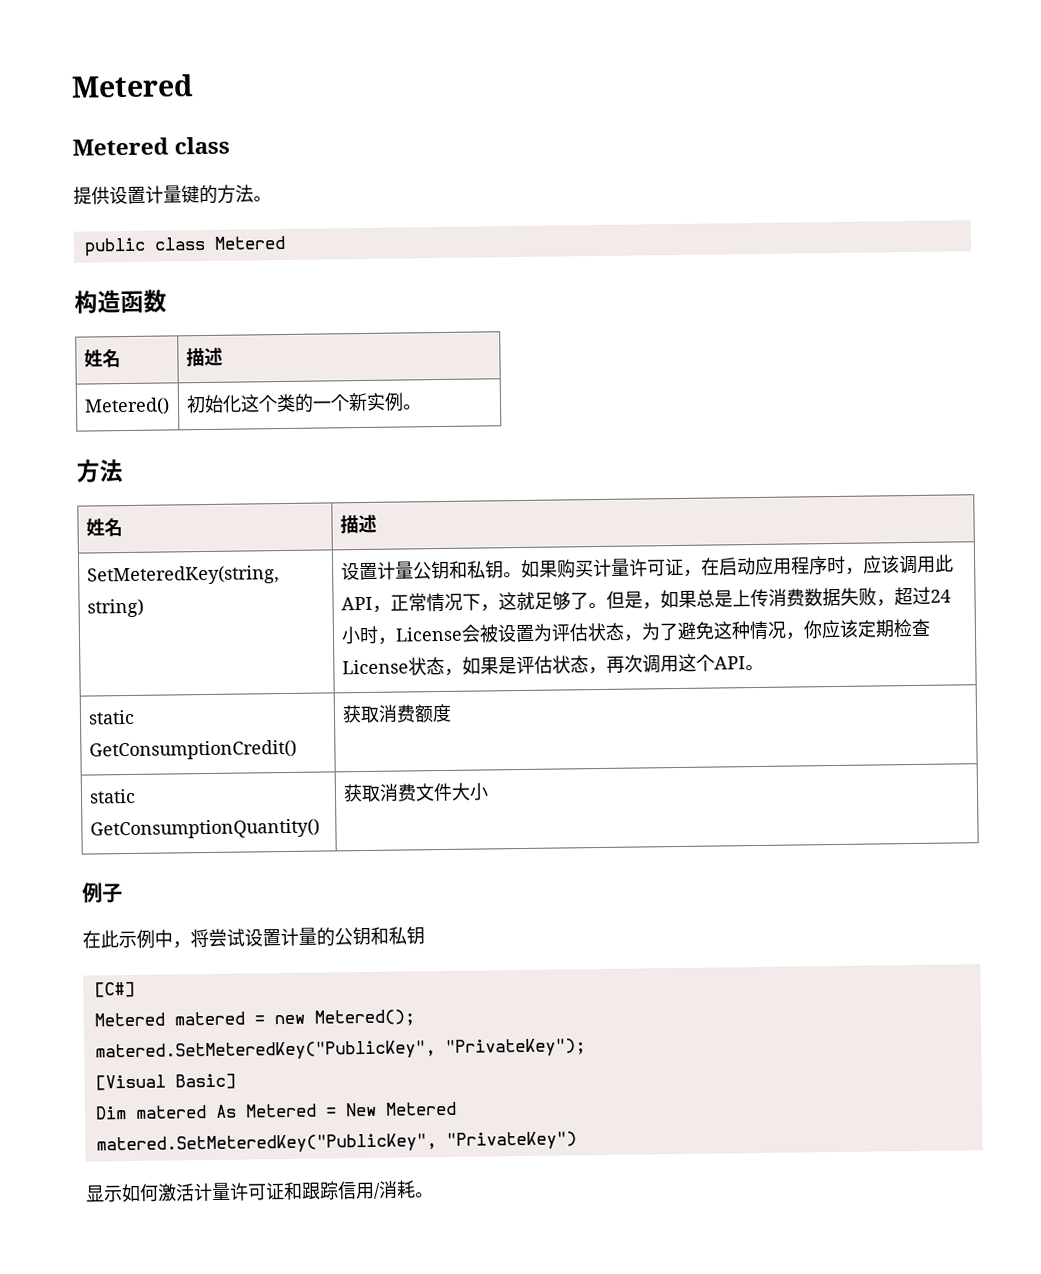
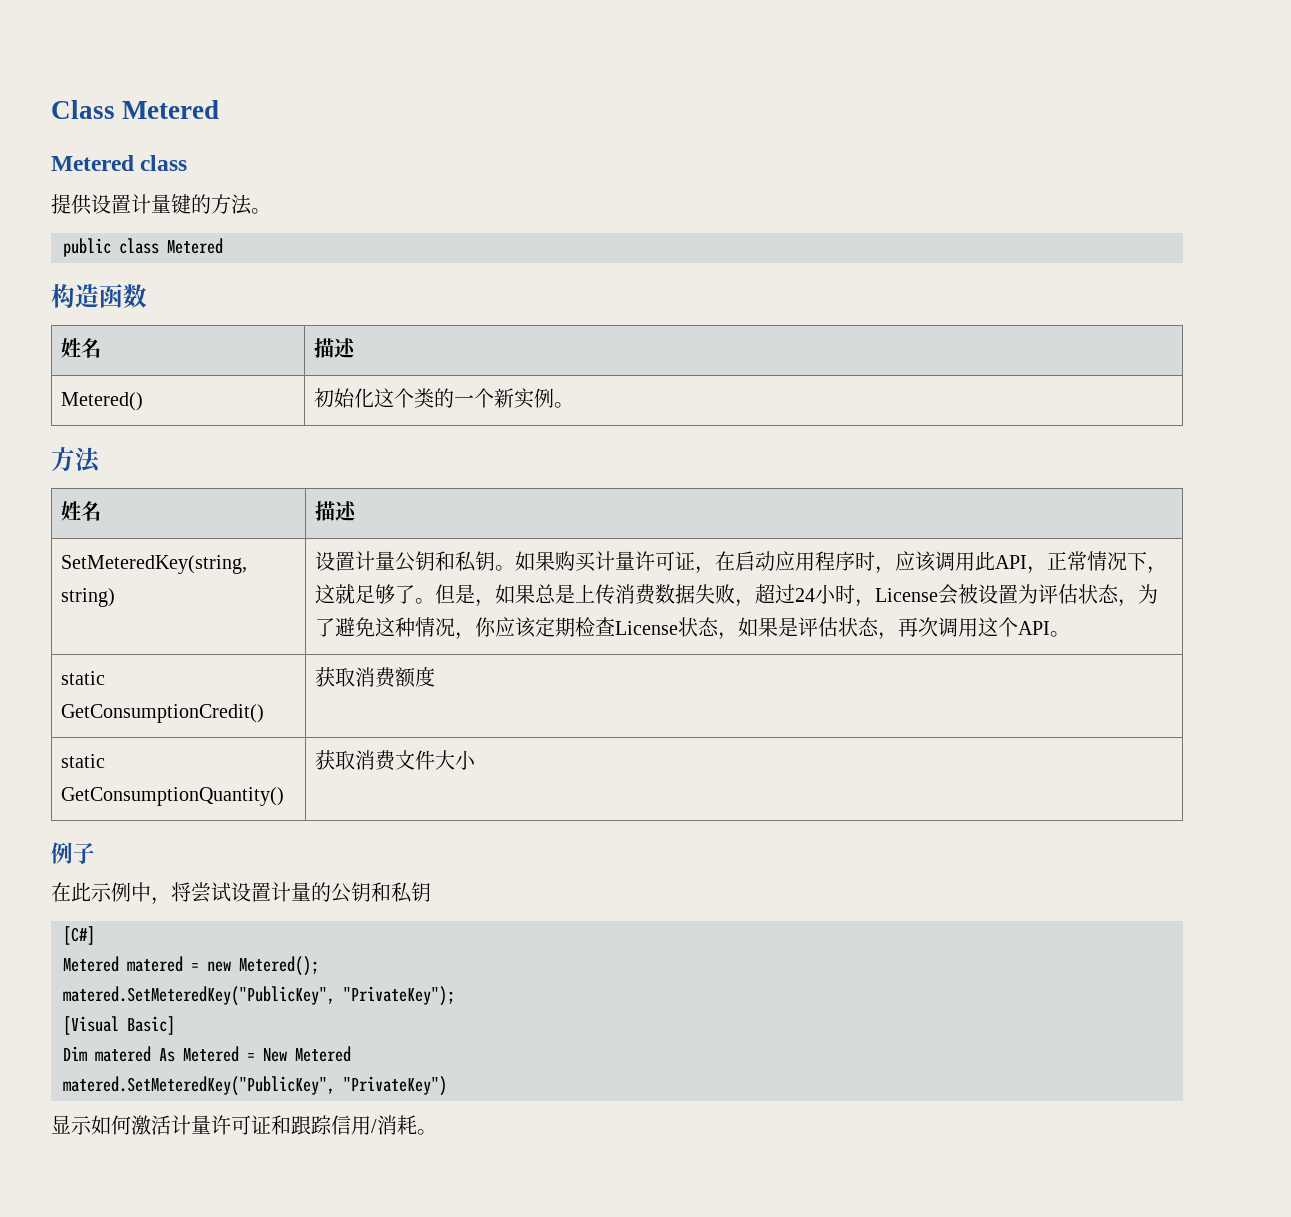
(71, 86) none -> [51,100,115,119] Class

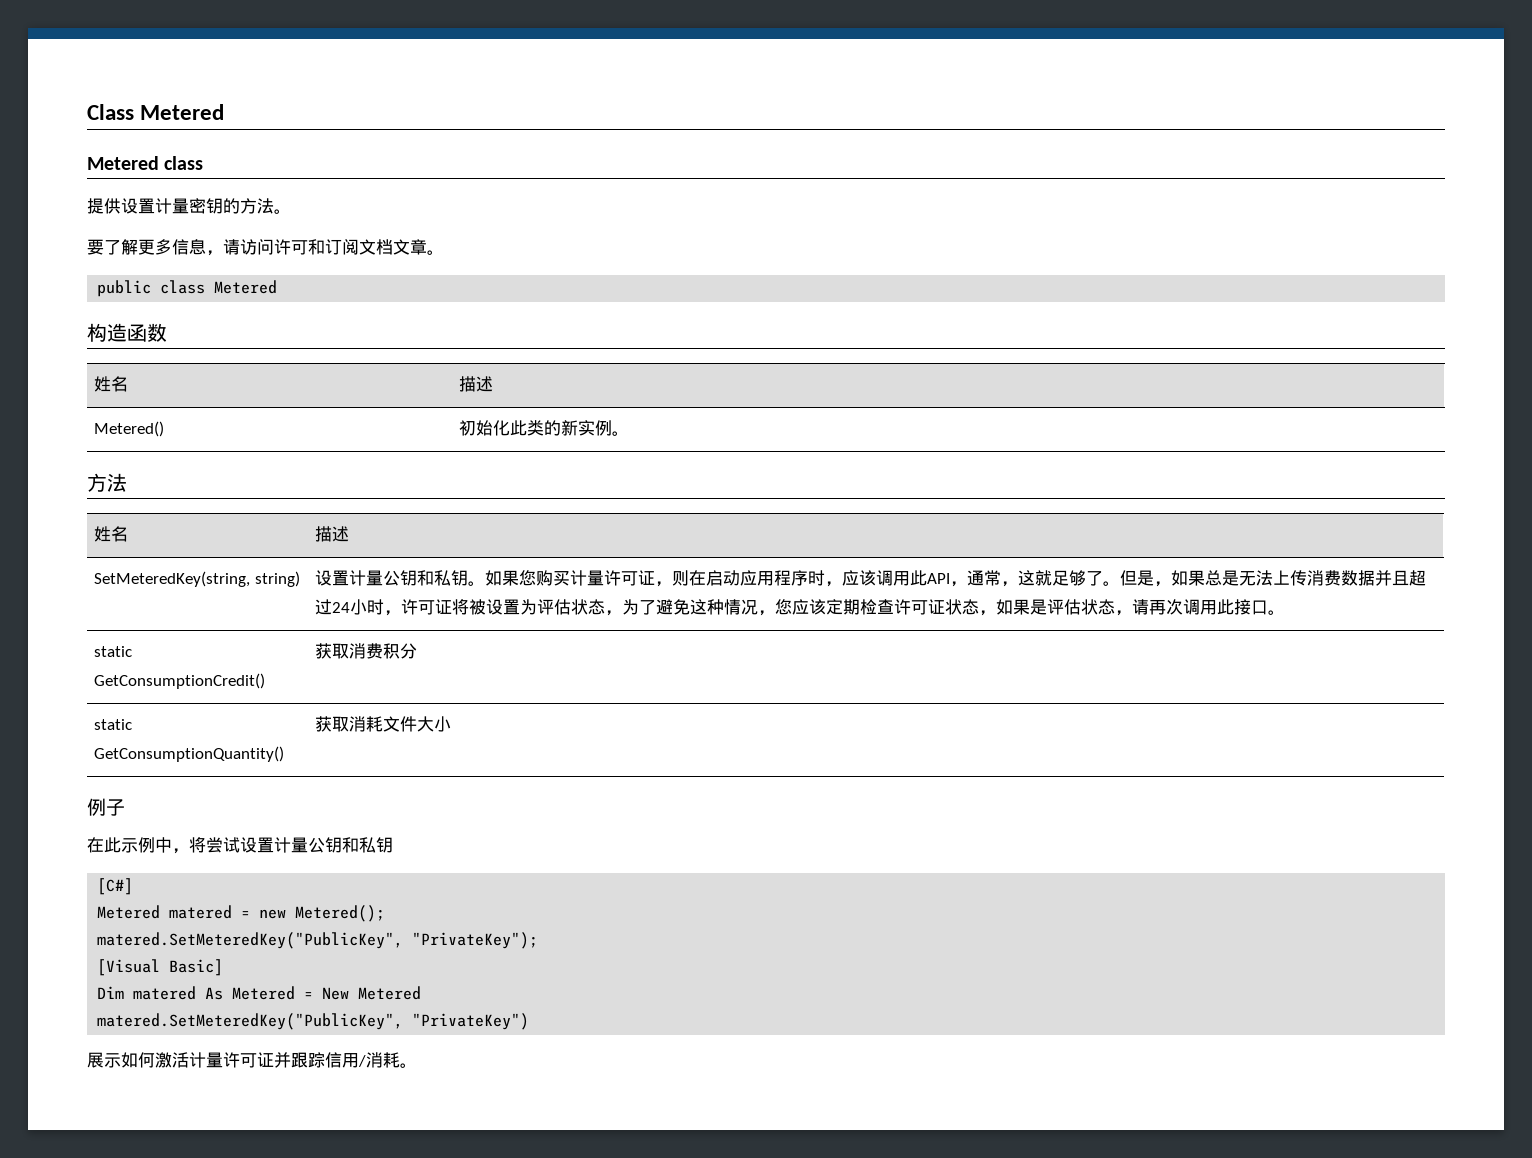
[171,194,191,214] 键 -> [189,198,223,214] 密钥
(271, 211) none -> [87,239,444,256] // 要了解更多信息，请访问许可和订阅文档文章。
[374,388,495,408] 这个类的一个 -> [510,420,562,436] 此类的
(556, 561) none -> [519,570,537,586] 您
(716, 570) none -> [672,570,690,586] 则
[1047,551,1148,571] 正常情况下 -> [967,570,1002,586] 通常
(576, 594) none -> [1239,570,1274,586] 无法
[695,584,756,607] 失败， -> [1375,570,1410,586] 并且
[875,584,959,605] License会 -> [401,599,470,615] 许可证将
[475,617,497,637] 你 -> [775,599,793,615] 您
[615,621,679,635] License -> [894,599,946,615] 许可证
(899, 636) none -> [1132,599,1150,615] 请
[978,617,1051,637] 这个API -> [1217,599,1269,615] 此接口
[395,666,436,688] 额度 -> [383,643,418,659] 积分
[375,750,397,771] 费 -> [366,716,384,732] 耗
[311,882,331,902] 的 -> (308, 845) none
[51,1115,71,1134] 显 -> [87,1052,104,1068] 展
[271,1115,291,1135] 和 -> [274,1052,291,1068] 并

